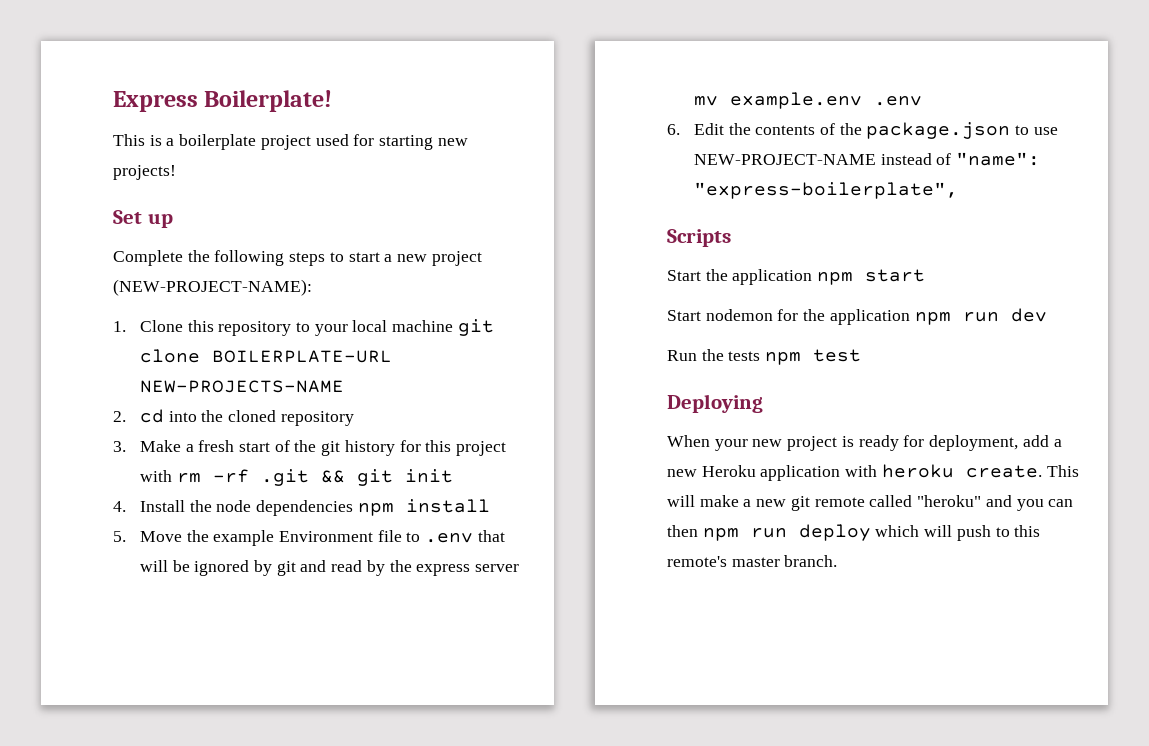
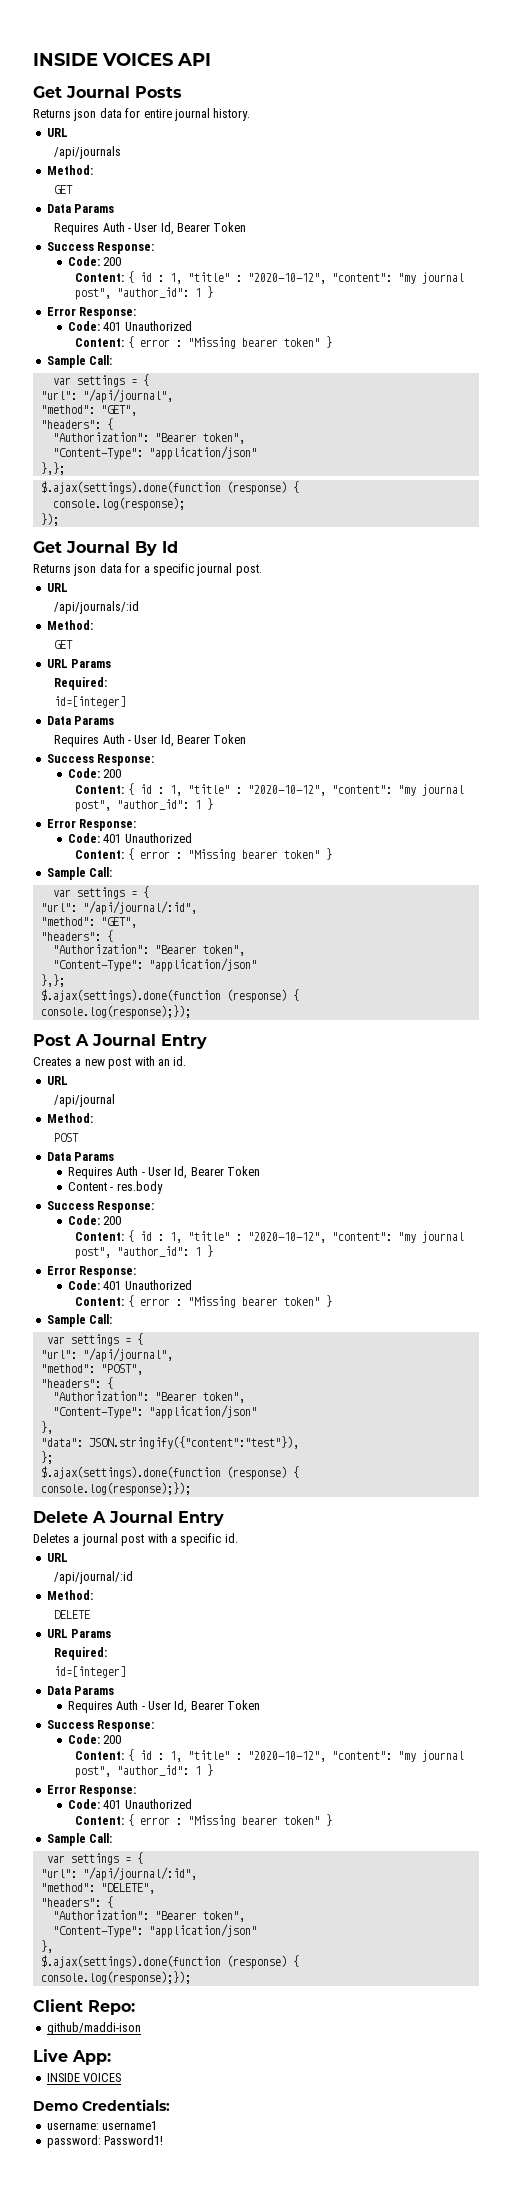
[113,90,333,112] [113,134,468,150] [113,165,176,180] [113,210,173,228] [113,250,482,266] [113,279,312,296] [113,319,494,336] [139,349,392,363] [139,380,344,393] [113,409,354,426] [113,440,507,456] [139,469,453,486] [113,499,490,516] [113,530,505,546] [139,560,520,576] [693,92,922,109] [667,122,1058,139] [693,152,1040,166] [693,182,958,199] [667,229,731,247] [667,269,926,285] [667,308,1047,325] [667,349,862,365] [667,394,763,413] [667,435,1062,451] [667,464,1079,481] [667,495,1074,511] [667,524,1041,541] [667,555,838,567] Express Boilerplate! // This is a boilerplate project used for starting new projects! // Set up // Complete the following steps to start a new project (NEW-PROJECT-NAME): // 1. Clone this repository to your local machine git clone BOILERPLATE-URL NEW-PROJECTS-NAME // 2. cd into the cloned repository // 3. Make a fresh start of the git history for this project with rm -rf .git && git init // 4. Install the node dependencies npm install // 5. Move the example Environment file to .env that will be ignored by git and read by the express server mv example.env .env // 6. Edit the contents of the package.json to use NEW-PROJECT-NAME instead of "name": "express-boilerplate", // Scripts // Start the application npm start // Start nodemon for the application npm run dev // Run the tests npm test // Deploying // When your new project is ready for deployment, add a new Heroku application with heroku create. This will make a new git remote called "heroku" and you can then npm run deploy which will push to this remote's master branch. -> [33,53,211,66] [33,86,182,98] [33,108,251,121] [46,128,68,137] [54,146,122,159] [46,165,93,175] [54,185,74,194] [46,204,115,213] [54,222,247,235] [46,242,155,254] [67,256,122,266] [75,271,464,284] [75,286,214,300] [46,307,137,319] [67,321,192,331] [75,336,332,349] [46,355,113,368] [52,374,149,387] [40,389,173,403] [40,405,137,416] [40,418,113,430] [52,432,245,444] [52,446,257,460] [40,462,65,475] [40,481,299,495] [52,497,185,511] [40,513,59,526] [33,541,178,556] [33,563,262,576] [46,583,68,592] [54,601,140,614] [46,620,93,630] [54,640,74,649] [46,659,112,668] [54,677,108,690] [54,696,127,708] [46,716,115,725] [54,734,247,747] [46,754,155,766] [67,768,122,778] [75,783,464,796] [75,798,214,812] [46,819,137,831] [67,833,192,843] [75,848,332,861] [46,867,113,880] [52,886,149,899] [40,901,197,915] [40,917,137,928] [40,930,113,942] [52,944,245,956] [52,958,257,972] [40,974,65,987] [40,989,299,1003] [40,1005,191,1019] [33,1034,207,1049] [33,1056,187,1069] [46,1076,68,1085] [54,1094,116,1107] [46,1113,93,1123] [54,1133,80,1142] [46,1152,115,1161] [67,1166,261,1179] [67,1181,163,1194] [46,1201,155,1213] [67,1215,122,1225] [75,1230,464,1243] [75,1245,214,1259] [46,1266,137,1278] [67,1280,192,1290] [75,1295,332,1308] [46,1314,113,1327] [46,1333,143,1346] [40,1348,173,1362] [40,1364,143,1375] [40,1377,113,1389] [52,1391,245,1403] [52,1405,257,1419] [40,1421,53,1434] [40,1436,299,1449] [40,1451,53,1464] [40,1466,299,1480] [40,1482,191,1496] [33,1511,224,1526] [33,1533,238,1546] [46,1553,68,1562] [54,1571,134,1584] [46,1590,93,1600] [54,1610,91,1619] [46,1629,112,1638] [54,1647,108,1660] [54,1666,127,1678] [46,1686,115,1695] [67,1700,261,1713] [46,1720,155,1732] [67,1734,122,1744] [75,1749,464,1762] [75,1764,214,1778] [46,1785,137,1797] [67,1799,192,1809] [75,1814,332,1827] [46,1833,113,1846] [46,1852,143,1865] [40,1867,197,1881] [40,1883,155,1894] [40,1896,113,1908] [52,1910,245,1922] [52,1924,257,1938] [40,1940,53,1953] [40,1955,299,1969] [40,1971,191,1985] [33,1999,135,2015] [46,2022,141,2035] [33,2049,111,2065] [46,2073,122,2082] [33,2099,170,2111] [46,2121,158,2130] [46,2135,164,2148] INSIDE VOICES API // Get Journal Posts // Returns json data for entire journal history. // URL // /api/journals // Method: // GET // Data Params // Requires Auth - User Id, Bearer Token // Success Response: // Code: 200 // Content: { id : 1, "title" : "2020-10-12", "content": "my journal post", "author_id": 1 } // Error Response: // Code: 401 Unauthorized // Content: { error : "Missing bearer token" } // Sample Call: // var settings = { // "url": "/api/journal", // "method": "GET", // "headers": { // "Authorization": "Bearer token", // "Content-Type": "application/json" // },}; // $.ajax(settings).done(function (response) { // console.log(response); // }); // Get Journal By Id // Returns json data for a specific journal post. // URL // /api/journals/:id // Method: // GET // URL Params // Required: // id=[integer] // Data Params // Requires Auth - User Id, Bearer Token // Success Response: // Code: 200 // Content: { id : 1, "title" : "2020-10-12", "content": "my journal post", "author_id": 1 } // Error Response: // Code: 401 Unauthorized // Content: { error : "Missing bearer token" } // Sample Call: // var settings = { // "url": "/api/journal/:id", // "method": "GET", // "headers": { // "Authorization": "Bearer token", // "Content-Type": "application/json" // },}; // $.ajax(settings).done(function (response) { // console.log(response);}); // Post A Journal Entry // Creates a new post with an id. // URL // /api/journal // Method: // POST // Data Params // Requires Auth - User Id, Bearer Token // Content - res.body // Success Response: // Code: 200 // Content: { id : 1, "title" : "2020-10-12", "content": "my journal post", "author_id": 1 } // Error Response: // Code: 401 Unauthorized // Content: { error : "Missing bearer token" } // Sample Call: // var settings = { // "url": "/api/journal", // "method": "POST", // "headers": { // "Authorization": "Bearer token", // "Content-Type": "application/json" // }, // "data": JSON.stringify({"content":"test"}), // }; // $.ajax(settings).done(function (response) { // console.log(response);}); // Delete A Journal Entry // Deletes a journal post with a specific id. // URL // /api/journal/:id // Method: // DELETE // URL Params // Required: // id=[integer] // Data Params // Requires Auth - User Id, Bearer Token // Success Response: // Code: 200 // Content: { id : 1, "title" : "2020-10-12", "content": "my journal post", "author_id": 1 } // Error Response: // Code: 401 Unauthorized // Content: { error : "Missing bearer token" } // Sample Call: // var settings = { // "url": "/api/journal/:id", // "method": "DELETE", // "headers": { // "Authorization": "Bearer token", // "Content-Type": "application/json" // }, // $.ajax(settings).done(function (response) { // console.log(response);}); // Client Repo: // github/maddi-ison // Live App: // INSIDE VOICES // Demo Credentials: // username: username1 // password: Password1!

